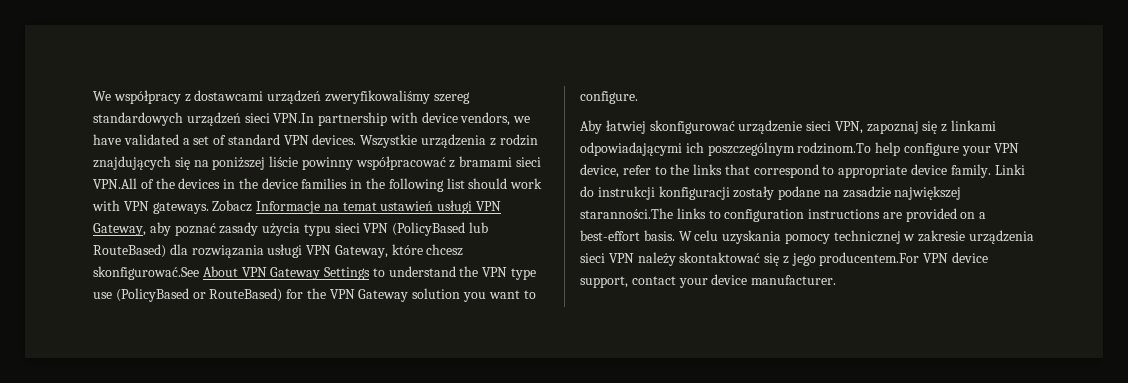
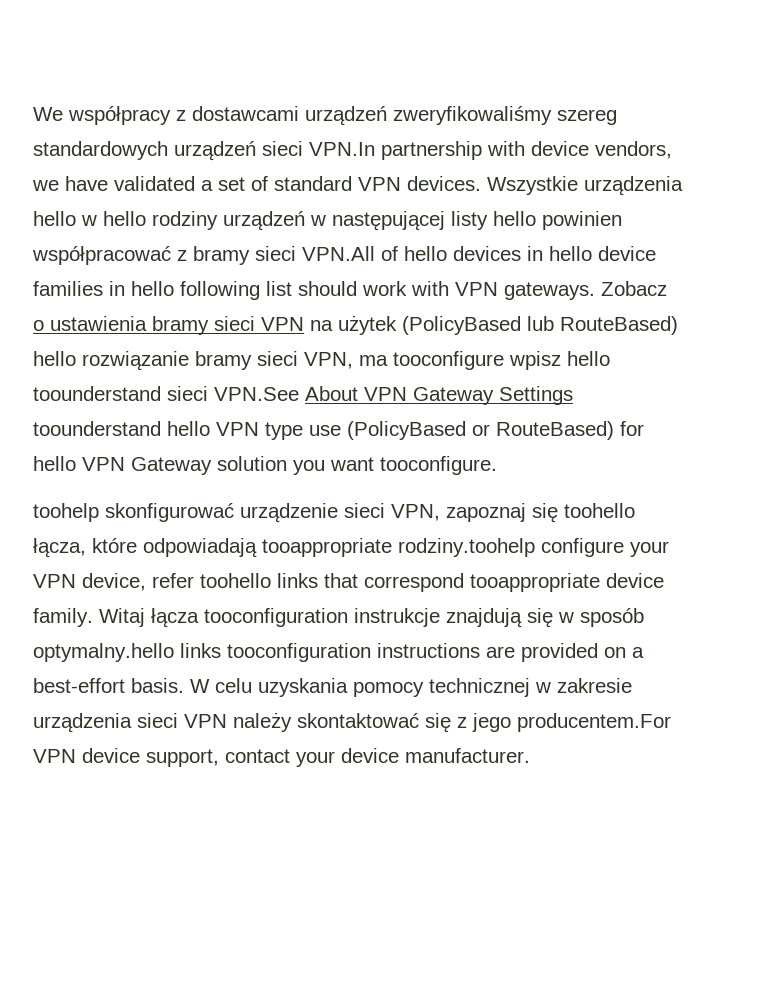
[489,134,538,146] [93,156,353,170] z rodzin znajdujących się na poniższej liście powinny -> [33,211,622,231] hello w hello rodziny urządzeń w następującej listy hello powinien
[459,156,513,167] bramami -> [193,246,250,265] bramy
[155,178,175,189] the -> [404,246,447,261] hello
[238,178,258,189] the -> [549,246,592,261] hello
[366,178,386,189] the -> [131,281,174,296] hello
[256,200,502,214] [93,222,489,236] [93,244,464,258] [93,266,199,280] Informacje na temat ustawień usługi VPN Gateway, aby poznać zasady użycia typu sieci VPN (PolicyBased lub RouteBased) dla rozwiązania usługi VPN Gateway, które chcesz skonfigurować.See -> [33,315,678,335] [33,351,610,371] [33,386,299,401] o ustawienia bramy sieci VPN na użytek (PolicyBased lub RouteBased) hello rozwiązanie bramy sieci VPN, ma tooconfigure wpisz hello toounderstand sieci VPN.See
[372,266,479,277] to understand the -> [33,421,210,436] toounderstand hello
[306,288,326,299] the -> [33,456,76,471] hello
[523,290,536,299] [580,91,638,104] [580,120,646,134] to configure. // Aby łatwiej -> [380,456,497,475] [33,503,99,522] tooconfigure. // toohelp
[941,120,997,132] [580,142,901,156] z linkami odpowiadającymi ich poszczególnym rodzinom.To help -> [564,503,635,518] [33,538,535,558] toohello łącza, które odpowiadają tooappropriate rodziny.toohelp
[654,164,690,175] to the -> [200,573,271,588] toohello
[822,164,1025,178] [580,186,962,200] [580,208,805,222] to appropriate device family. Linki do instrukcji konfiguracji zostały podane na zasadzie największej staranności.The links to configuration -> [470,573,664,592] [33,608,644,628] [33,643,371,662] tooappropriate device family. Witaj łącza tooconfiguration instrukcje znajdują się w sposób optymalny.hello links tooconfiguration

